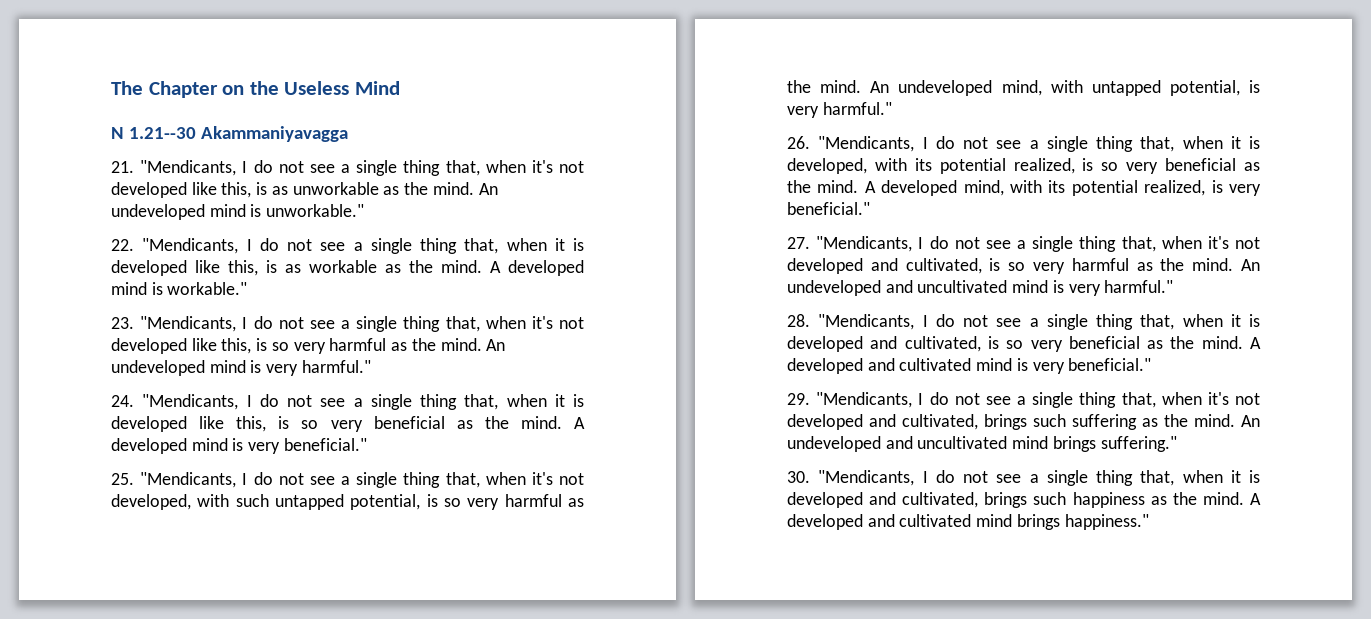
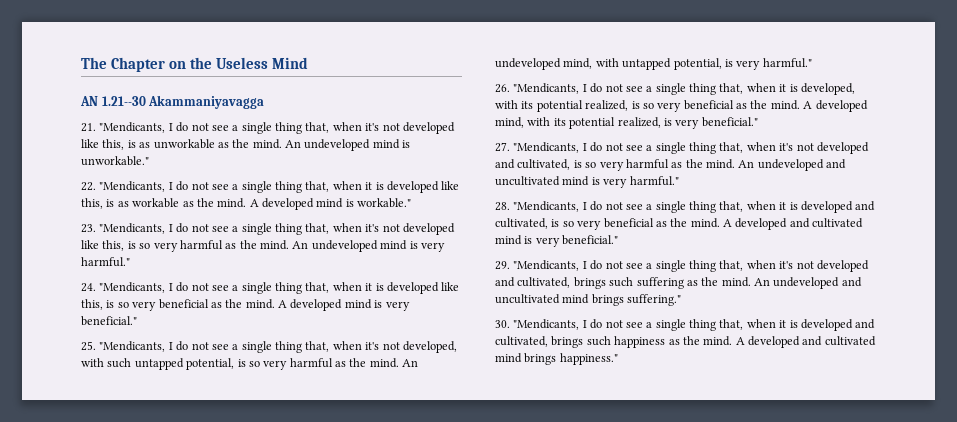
[111,127,124,139] N -> [80,96,98,106] AN

